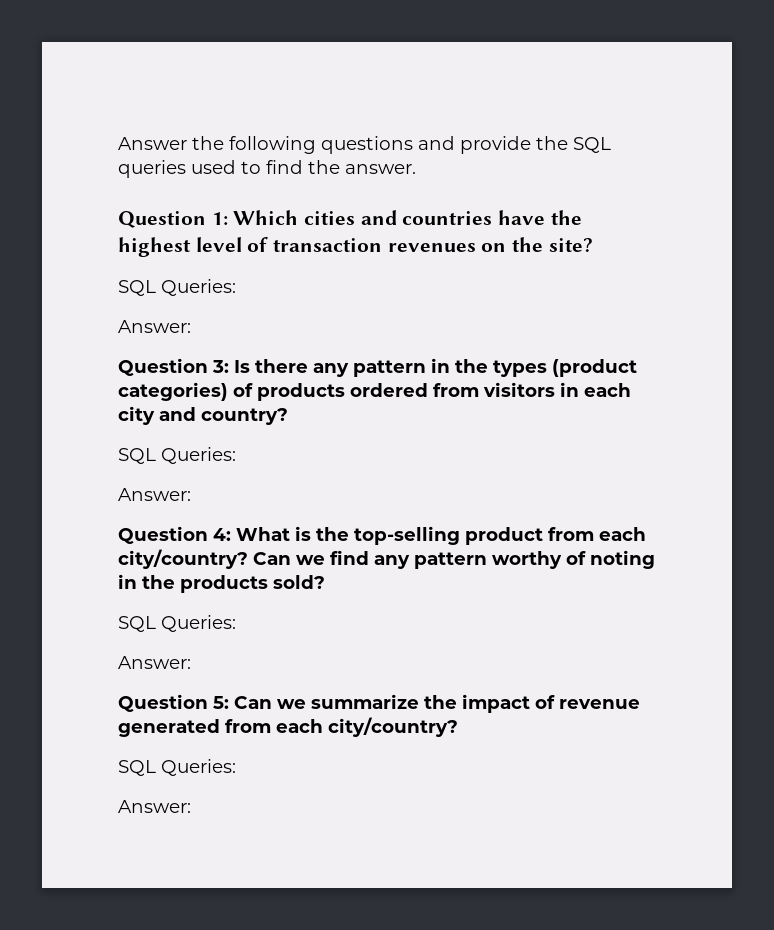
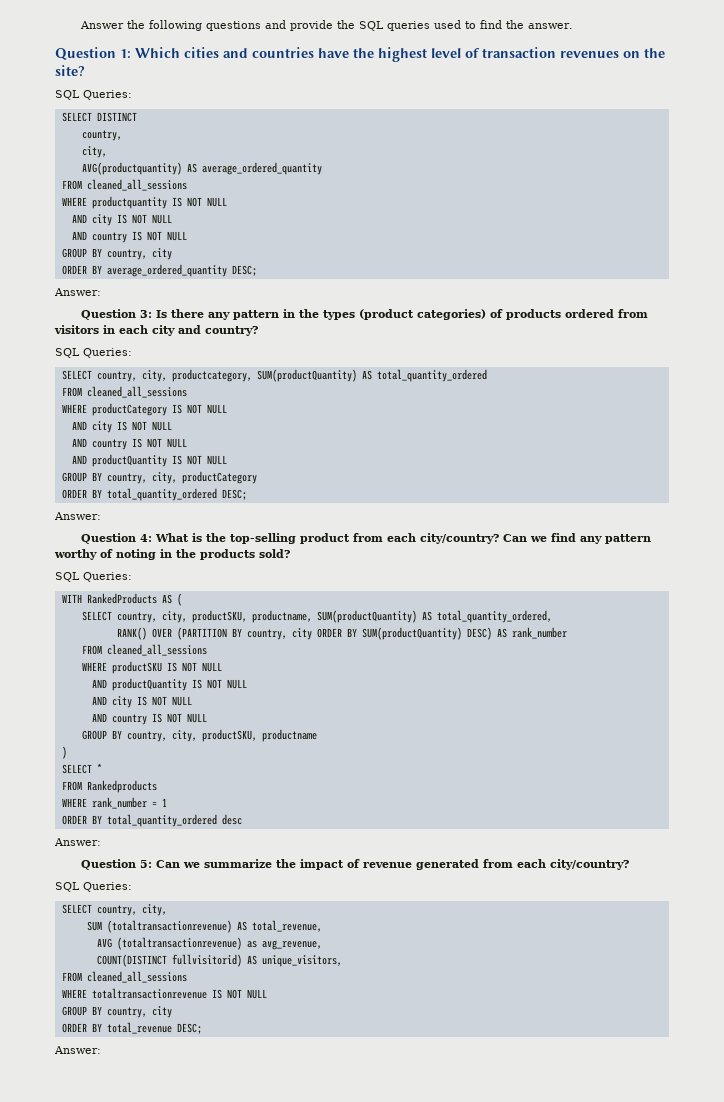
(236, 287) none -> [61,112,137,122] [81,130,122,141] [81,146,107,158] [81,162,322,175] [61,179,187,191] [61,196,227,209] [71,214,172,226] [71,231,187,243] [61,248,172,260] [61,264,257,277] // SELECT DISTINCT // country, // city, // AVG(productquantity) AS average_ordered_quantity // FROM cleaned_all_sessions // WHERE productquantity IS NOT NULL // AND city IS NOT NULL // AND country IS NOT NULL // GROUP BY country, city // ORDER BY average_ordered_quantity DESC;
(236, 455) none -> [61,369,487,382] [61,386,187,398] [61,403,227,416] [71,421,172,433] [71,438,187,450] [71,454,227,467] [61,471,257,484] [61,488,247,501] // SELECT country, city, productcategory, SUM(productQuantity) AS total_quantity_ordered // FROM cleaned_all_sessions // WHERE productCategory IS NOT NULL // AND city IS NOT NULL // AND country IS NOT NULL // AND productQuantity IS NOT NULL // GROUP BY country, city, productCategory // ORDER BY total_quantity_ordered DESC;
(236, 623) none -> [61,593,182,606] [81,610,552,623] [116,627,567,640] [81,644,207,656] [81,661,222,674] [91,678,247,691] [91,696,192,708] [91,713,207,725] [81,729,317,742] [61,746,67,759] [61,763,102,774] [61,780,157,793] [61,797,167,809] [61,814,242,827] // WITH RankedProducts AS ( // SELECT country, city, productSKU, productname, SUM(productQuantity) AS total_quantity_ordered, // RANK() OVER (PARTITION BY country, city ORDER BY SUM(productQuantity) DESC) AS rank_number // FROM cleaned_all_sessions // WHERE productSKU IS NOT NULL // AND productQuantity IS NOT NULL // AND city IS NOT NULL // AND country IS NOT NULL // GROUP BY country, city, productSKU, productname // ) // SELECT * // FROM Rankedproducts // WHERE rank_number = 1 // ORDER BY total_quantity_ordered desc
(236, 767) none -> [61,904,167,916] [86,920,322,933] [96,937,322,950] [96,954,342,967] [61,971,187,983] [61,988,267,999] [61,1006,172,1018] [61,1022,202,1034] // SELECT country, city, // SUM (totaltransactionrevenue) AS total_revenue, // AVG (totaltransactionrevenue) as avg_revenue, // COUNT(DISTINCT fullvisitorid) AS unique_visitors, // FROM cleaned_all_sessions // WHERE totaltransactionrevenue IS NOT NULL // GROUP BY country, city // ORDER BY total_revenue DESC;

